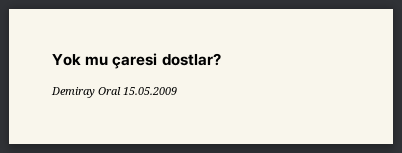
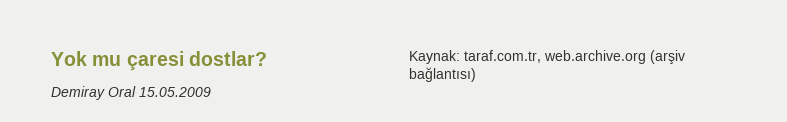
(177, 91) none -> [409,50,685,64] [409,67,476,82] // Kaynak: taraf.com.tr, web.archive.org (arşiv bağlantısı)

